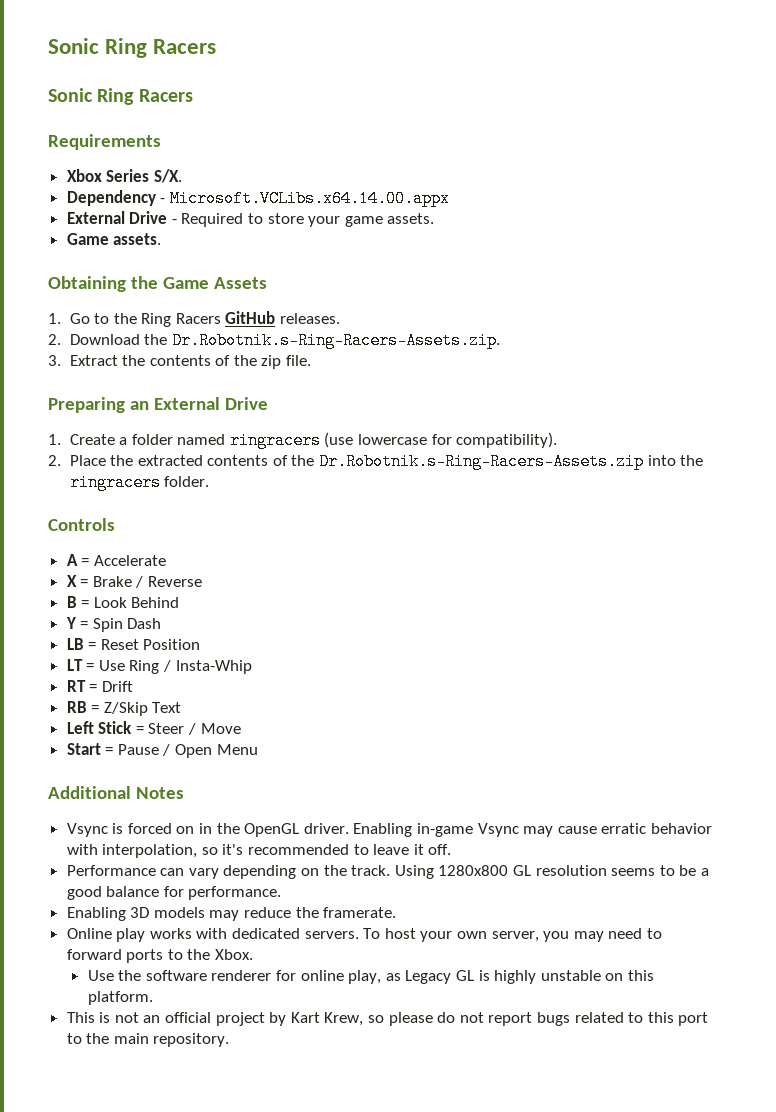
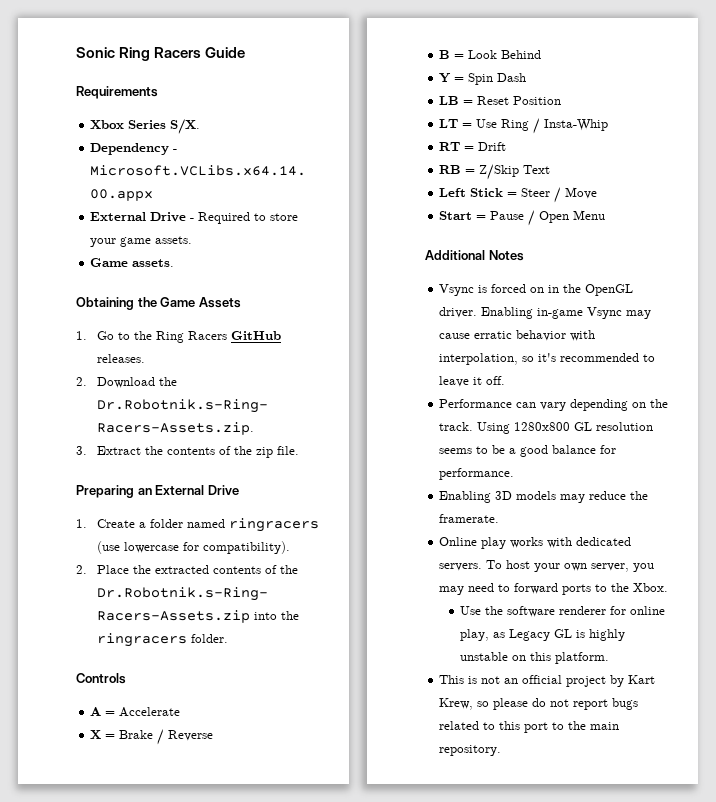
[48,38,217,58] [48,88,193,105] Sonic Ring Racers // Sonic Ring Racers -> [76,47,246,61] Sonic Ring Racers Guide

